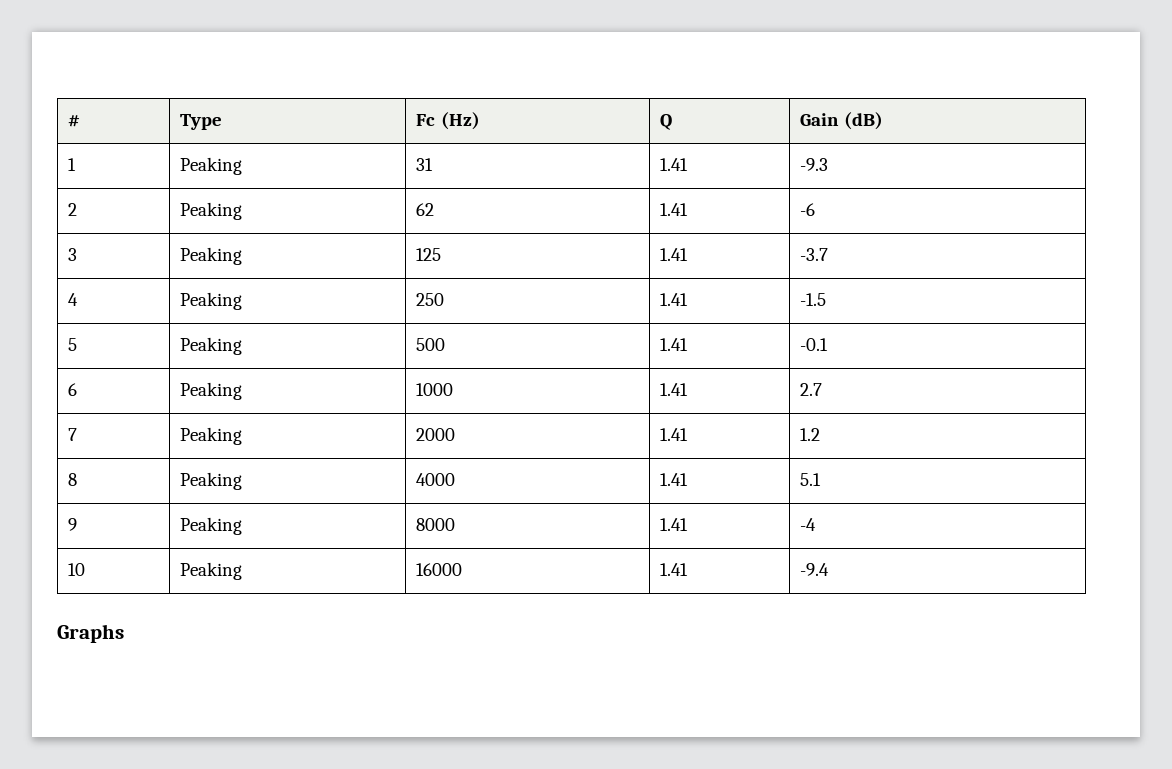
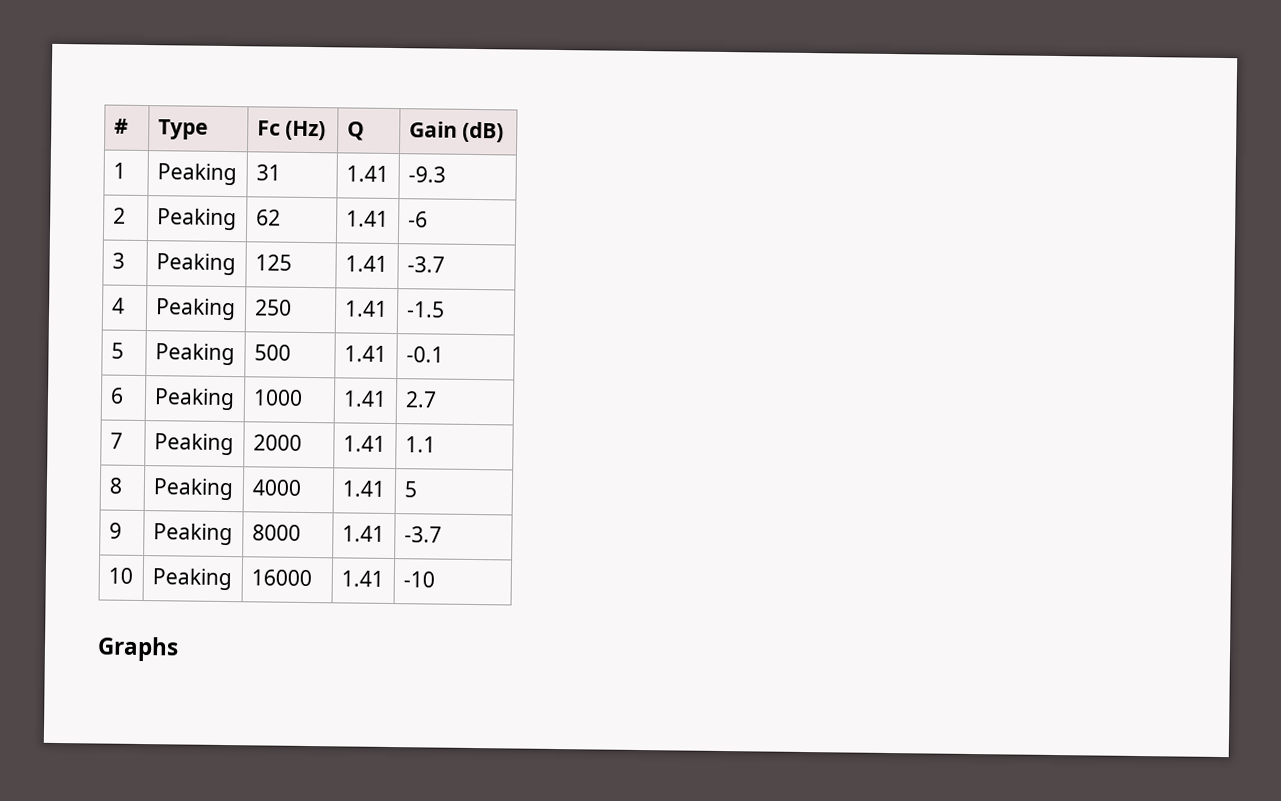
[800,428,821,441] 1.2 -> [404,436,436,453] 1.1
[800,473,822,486] 5.1 -> [403,481,418,498] 5
[800,518,817,531] -4 -> [403,526,442,543] -3.7
[800,563,830,576] -9.4 -> [402,571,435,588] -10

